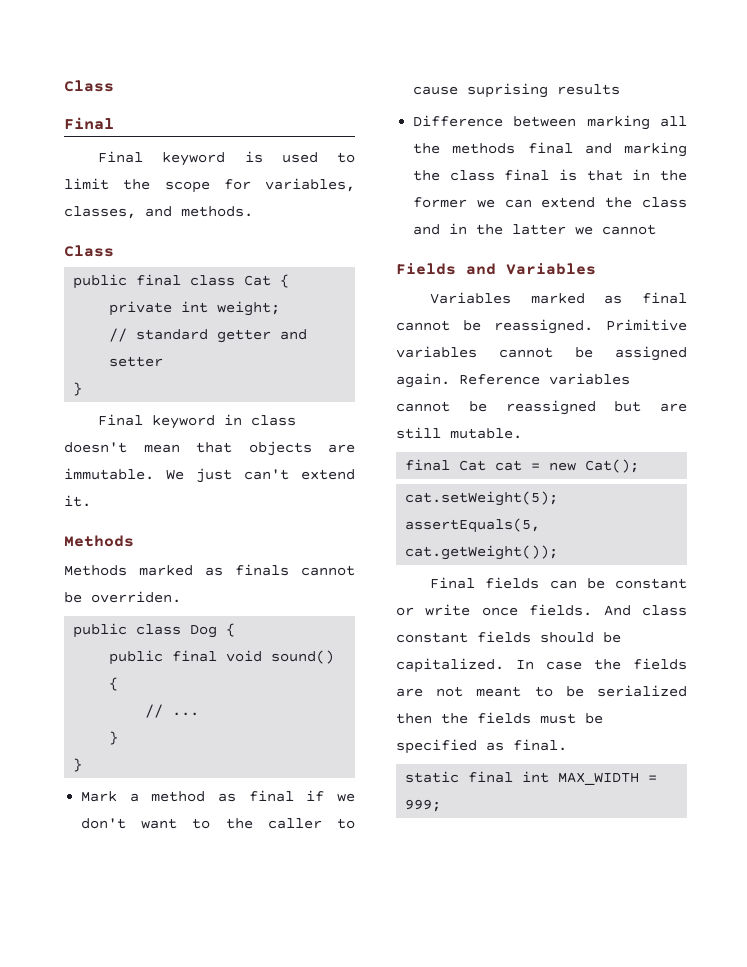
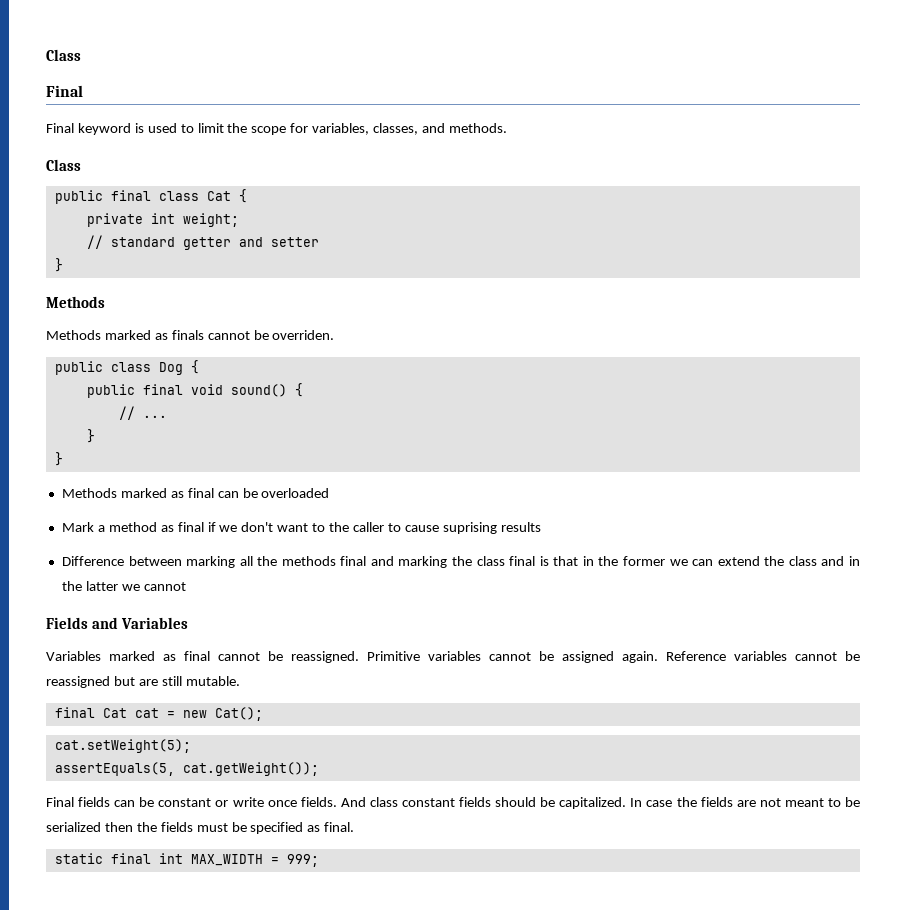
[98,414,297,429] [64,441,355,456] [64,468,355,483] [64,495,91,507] // Final keyword in class doesn't mean that objects are immutable. We just can't extend it. -> (63, 265) none
(83, 765) none -> [61,488,330,498] // Methods marked as final can be overloaded

